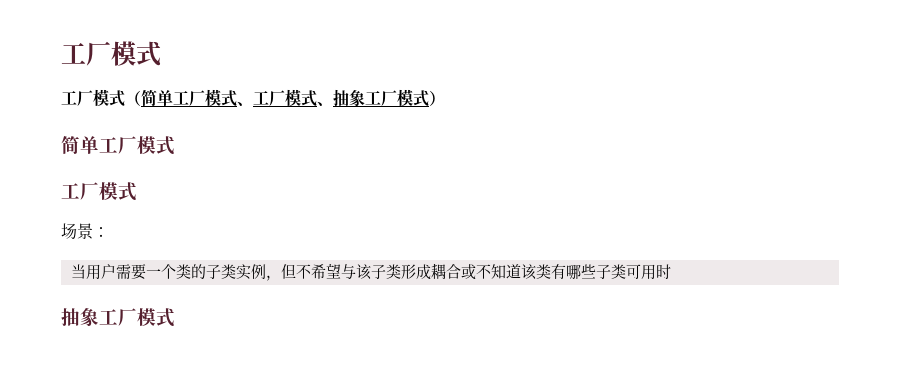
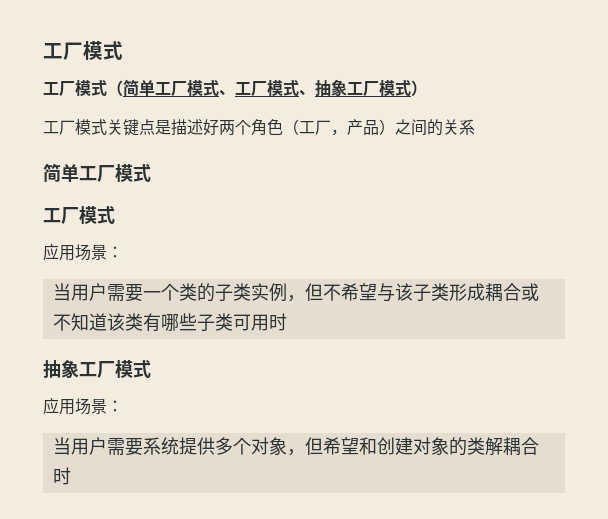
(445, 98) none -> [43,119,475,136] // 工厂模式关键点是描述好两个角色（工厂，产品）之间的关系
(137, 191) none -> [43,243,75,261] 应用
(175, 317) none -> [43,397,123,415] [52,437,539,456] [52,467,71,485] // 应用场景： // 当用户需要系统提供多个对象，但希望和创建对象的类解耦合时

